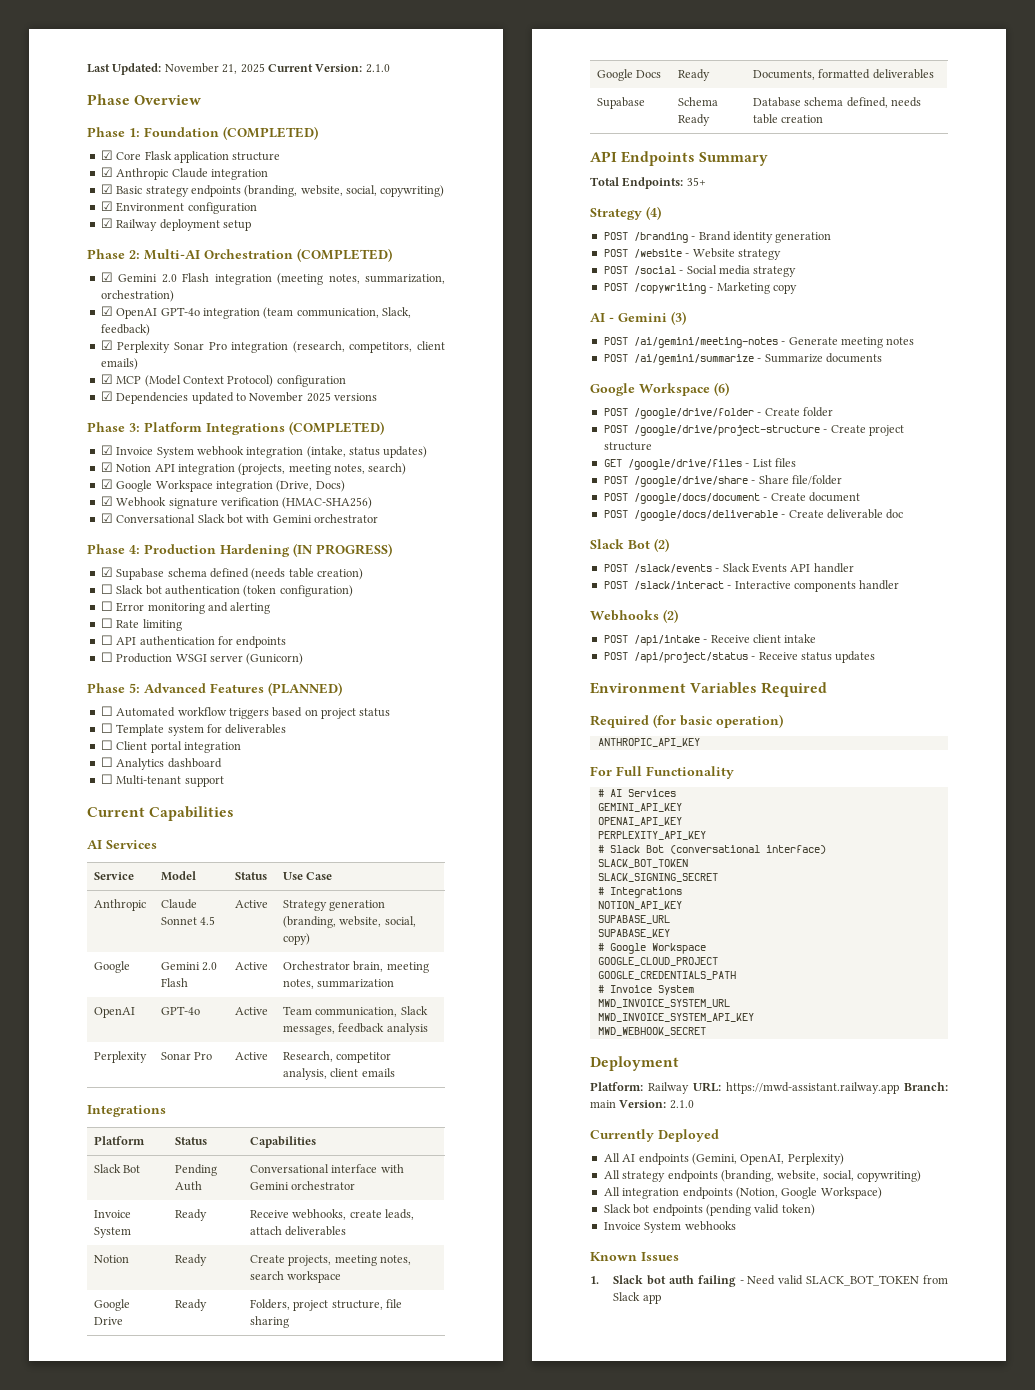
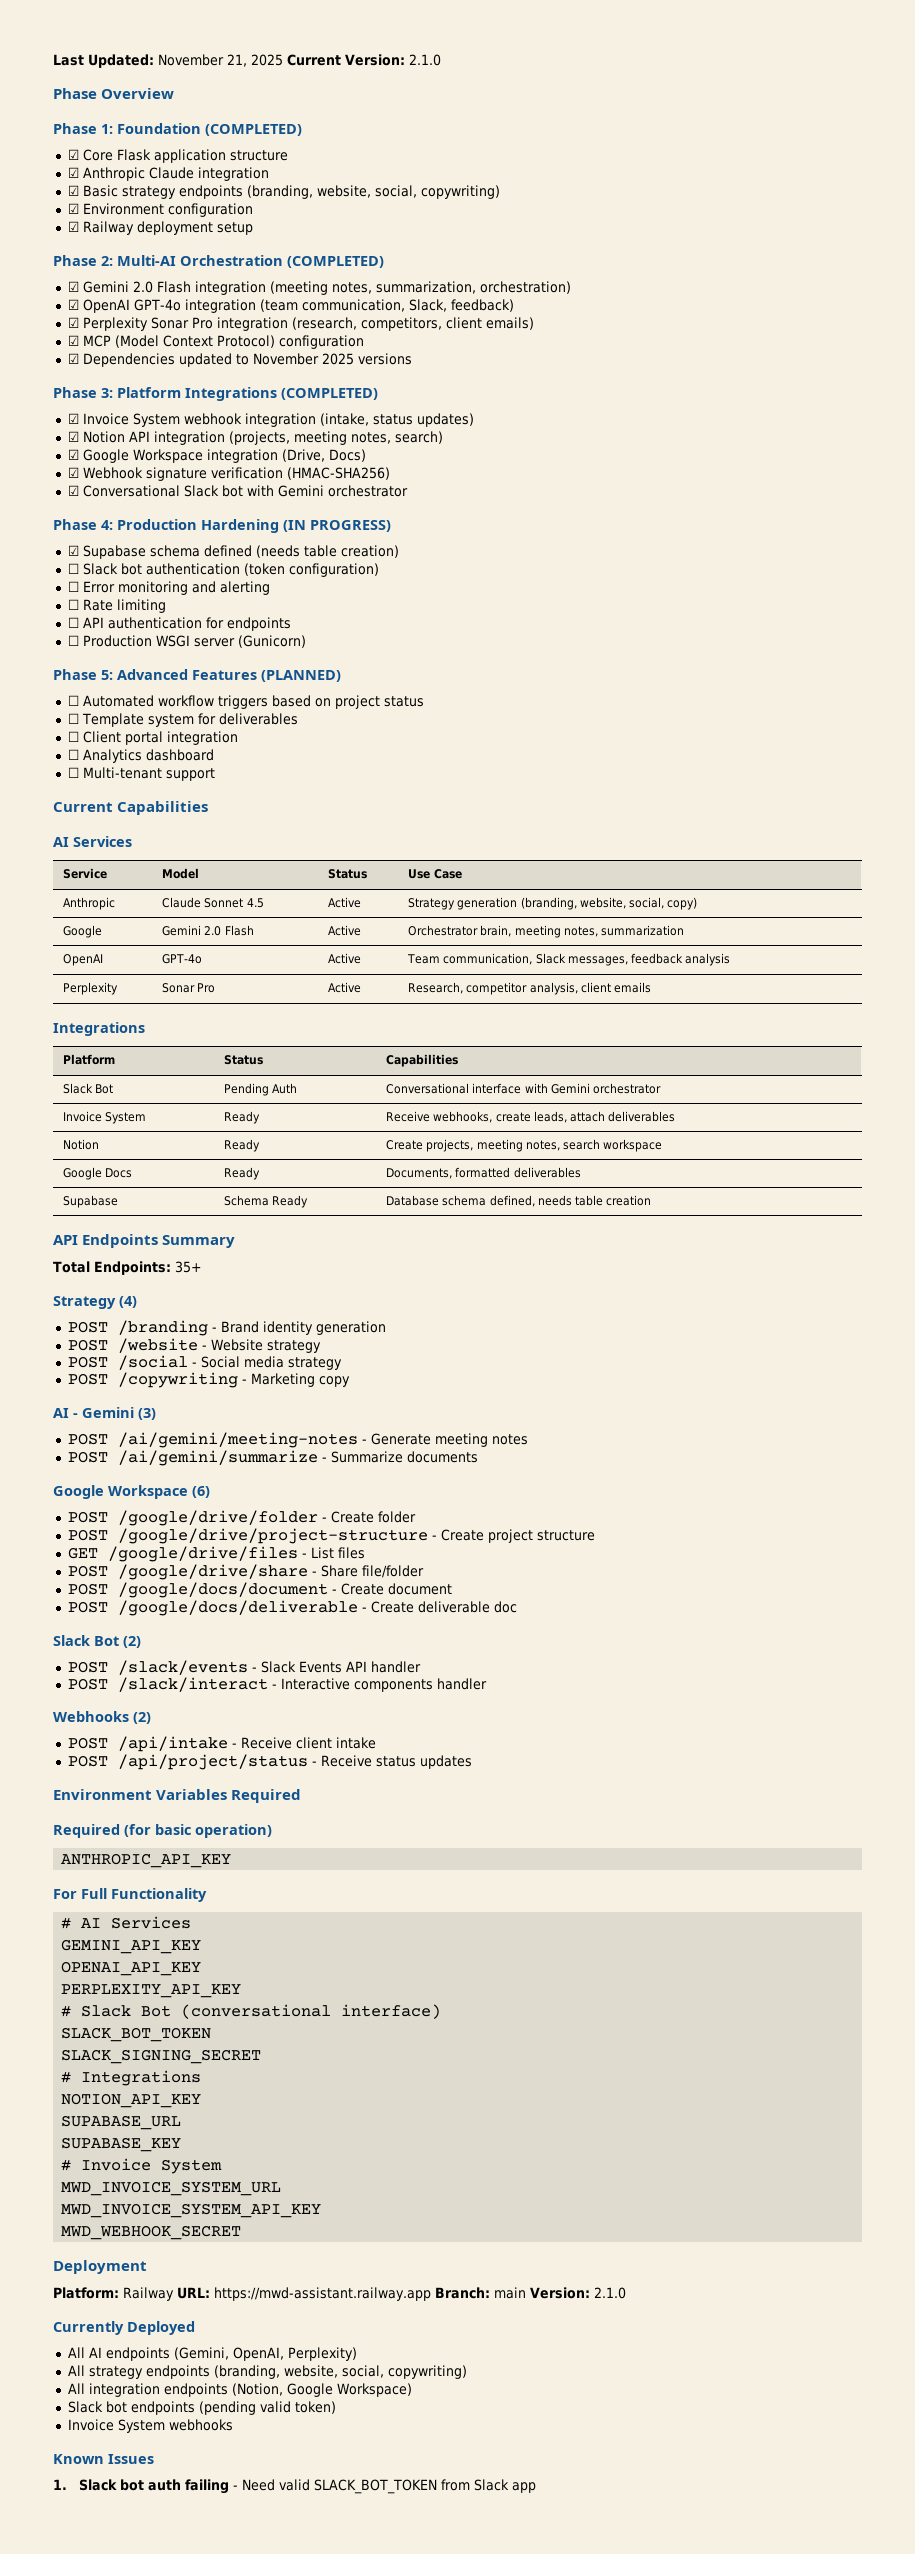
[94,1299,131,1311] [94,1317,124,1325] [175,1299,208,1311] [250,1299,403,1311] [250,1316,290,1328] // Google Drive | Ready | Folders, project structure, file sharing -> (663, 1145) none
[597,943,706,954] [597,957,718,966] [597,971,736,980] // # Google Workspace // GOOGLE_CLOUD_PROJECT // GOOGLE_CREDENTIALS_PATH -> (182, 2144) none

